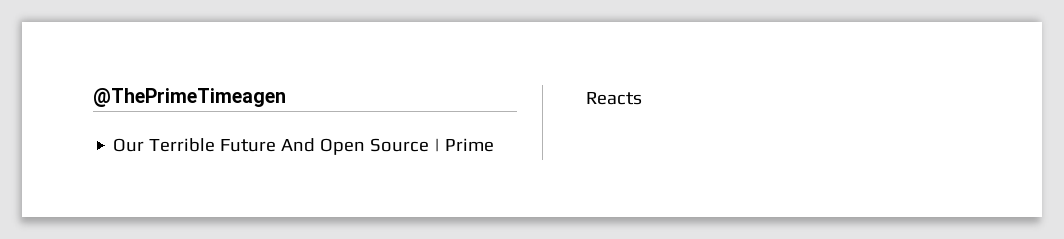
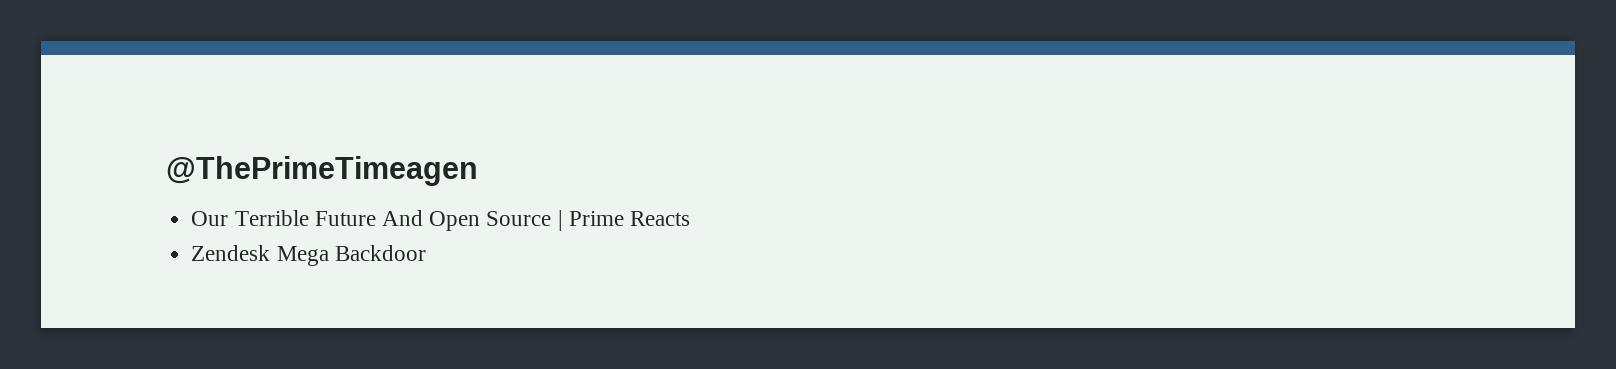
(643, 98) none -> [191,245,426,266] // Zendesk Mega Backdoor

